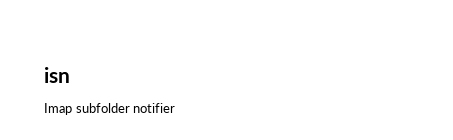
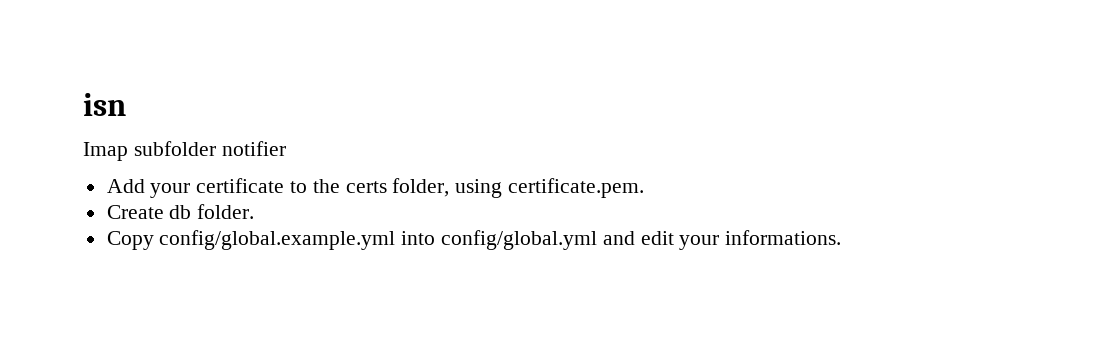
(176, 108) none -> [106,178,645,198] [106,204,255,219] [106,230,842,250] // Add your certificate to the certs folder, using certificate.pem. // Create db folder. // Copy config/global.example.yml into config/global.yml and edit your informations.

